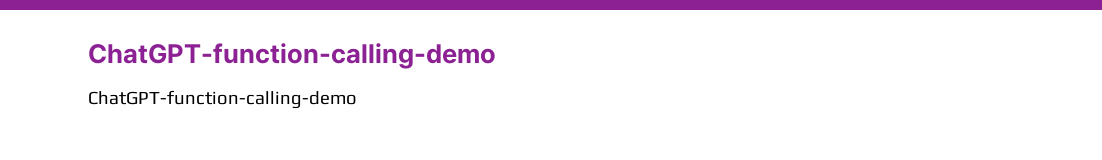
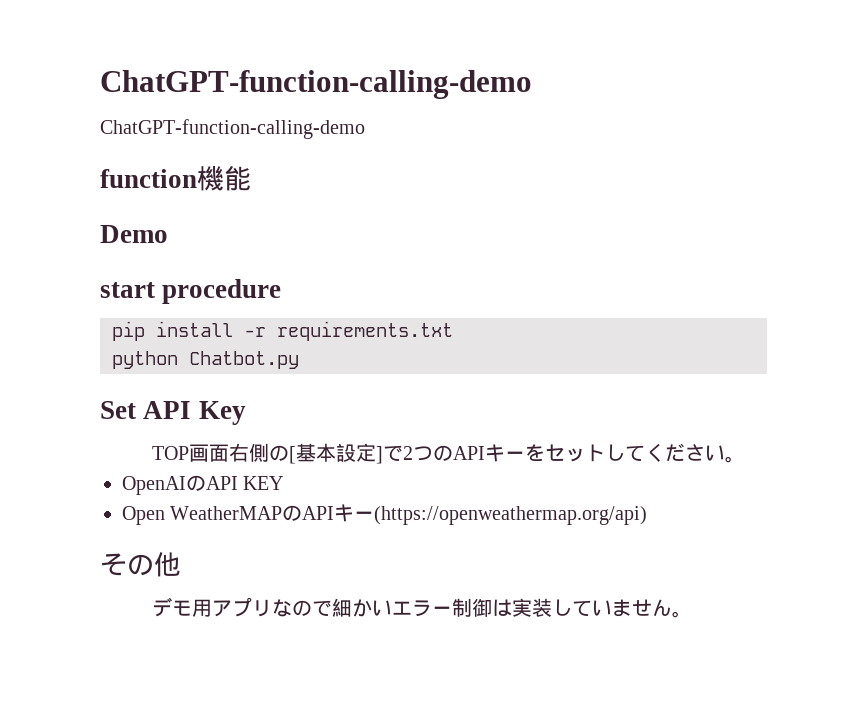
(357, 99) none -> [100,165,251,191] [100,225,168,243] [100,279,282,304] [112,321,453,341] [112,351,299,369] [100,401,246,425] [151,443,745,464] [122,475,284,495] [122,504,648,525] [100,552,181,577] [151,597,692,618] // function機能 // Demo // start procedure // pip install -r requirements.txt // python Chatbot.py // Set API Key // TOP画面右側の[基本設定]で2つのAPIキーをセットしてください。 // OpenAIのAPI KEY // Open WeatherMAPのAPIキー(https://openweathermap.org/api) // その他 // デモ用アプリなので細かいエラー制御は実装していません。

